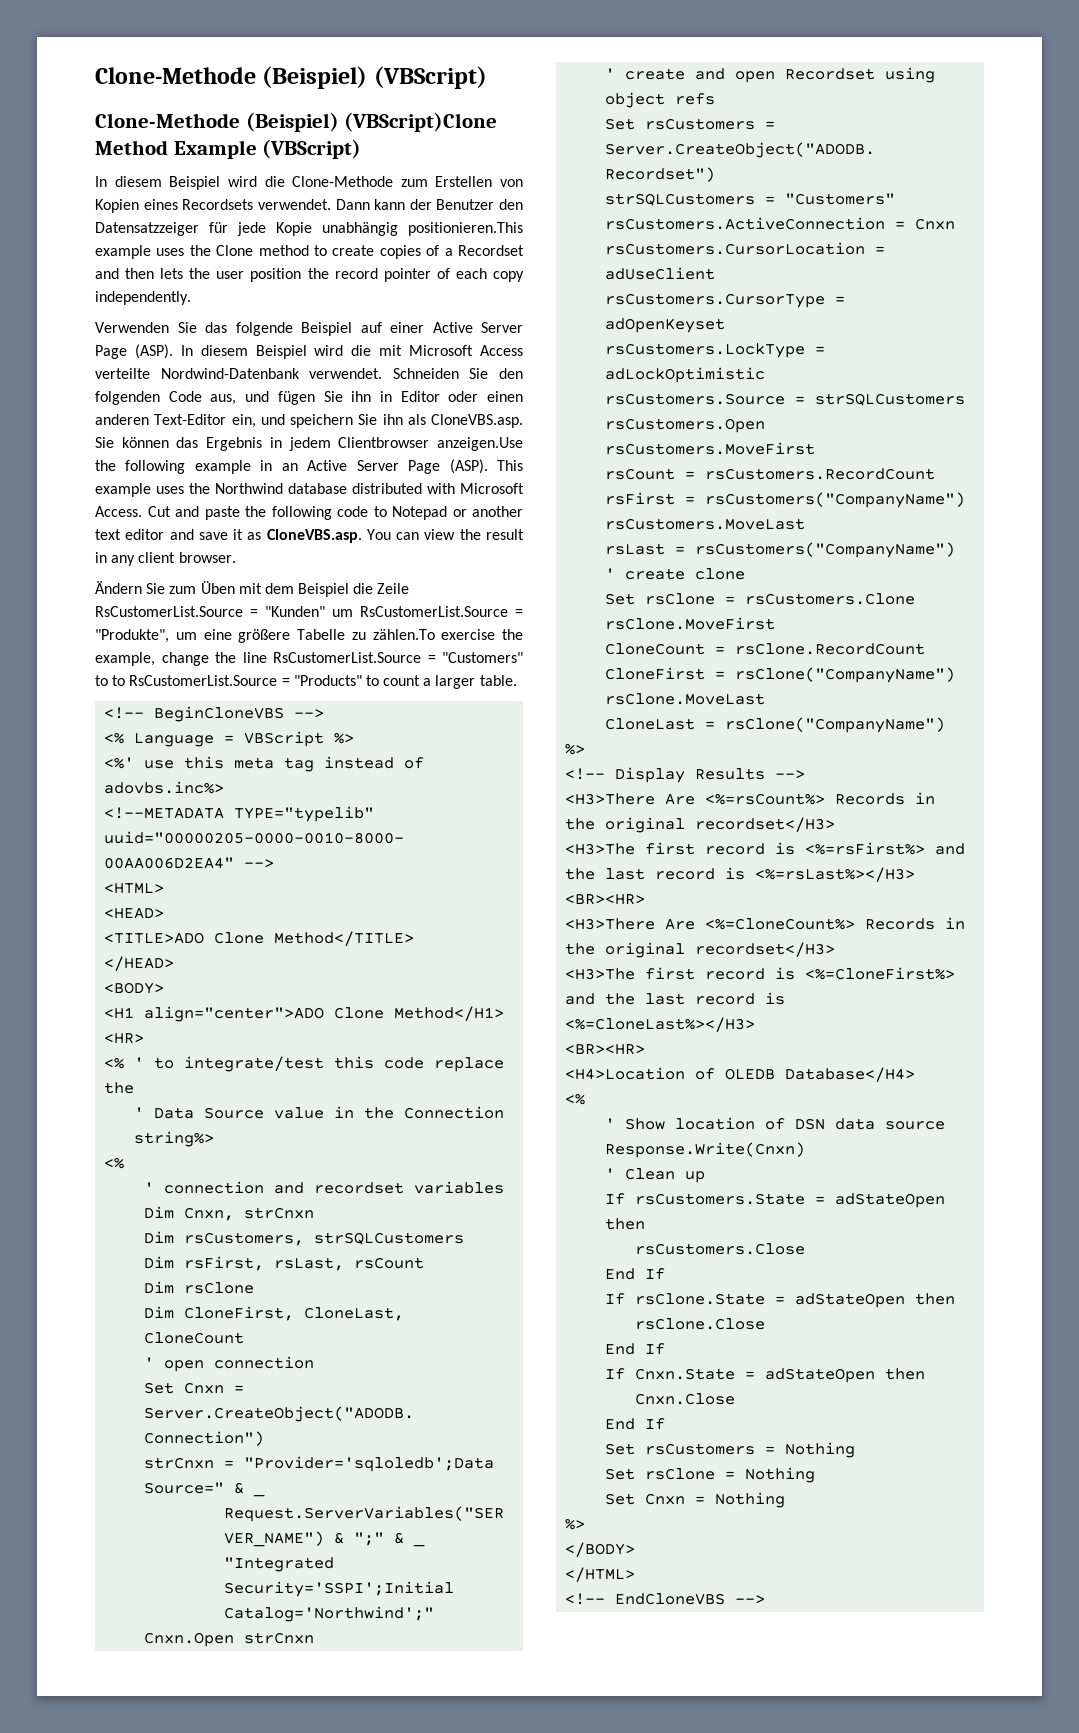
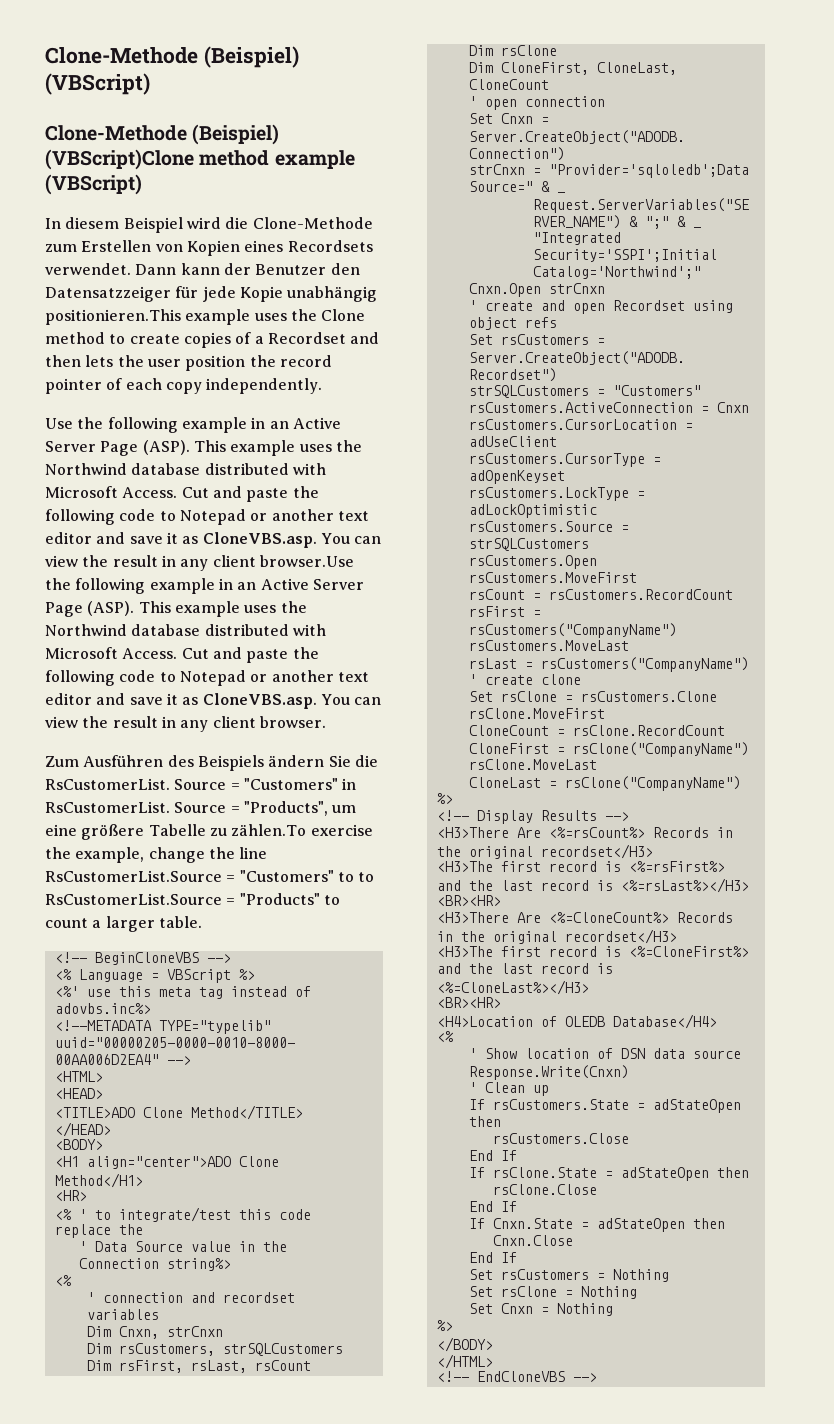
[95,140,257,159] Method Example -> [199,150,355,169] method example
[95,322,523,336] [95,344,523,359] [95,368,523,379] [95,391,523,405] [95,414,523,428] [95,437,523,451] Verwenden Sie das folgende Beispiel auf einer Active Server Page (ASP). In diesem Beispiel wird die mit Microsoft Access verteilte Nordwind-Datenbank verwendet. Schneiden Sie den folgenden Code aus, und fügen Sie ihn in Editor oder einen anderen Text-Editor ein, und speichern Sie ihn als CloneVBS.asp. Sie können das Ergebnis in jedem Clientbrowser anzeigen.Use -> [45,417,341,433] [45,440,362,456] [45,463,326,475] [45,486,319,502] [45,509,369,525] [45,532,382,548] [45,555,354,571] Use the following example in an Active Server Page (ASP). This example uses the Northwind database distributed with Microsoft Access. Cut and paste the following code to Notepad or another text editor and save it as CloneVBS.asp. You can view the result in any client browser.Use
[95,581,410,597] [95,606,523,617] [95,629,169,643] Ändern Sie zum Üben mit dem Beispiel die Zeile RsCustomerList.Source = "Kunden" um RsCustomerList.Source = "Produkte", -> [45,755,378,771] [45,778,357,790] [45,801,328,816] Zum Ausführen des Beispiels ändern Sie die RsCustomerList. Source = "Customers" in RsCustomerList. Source = "Products",

